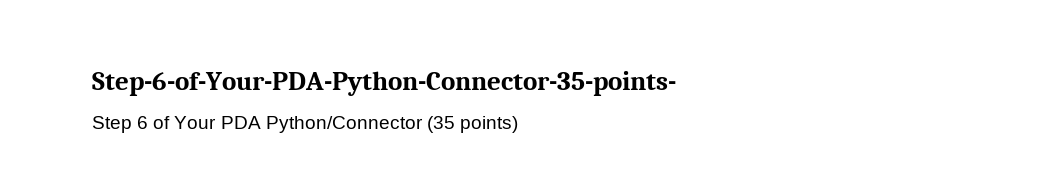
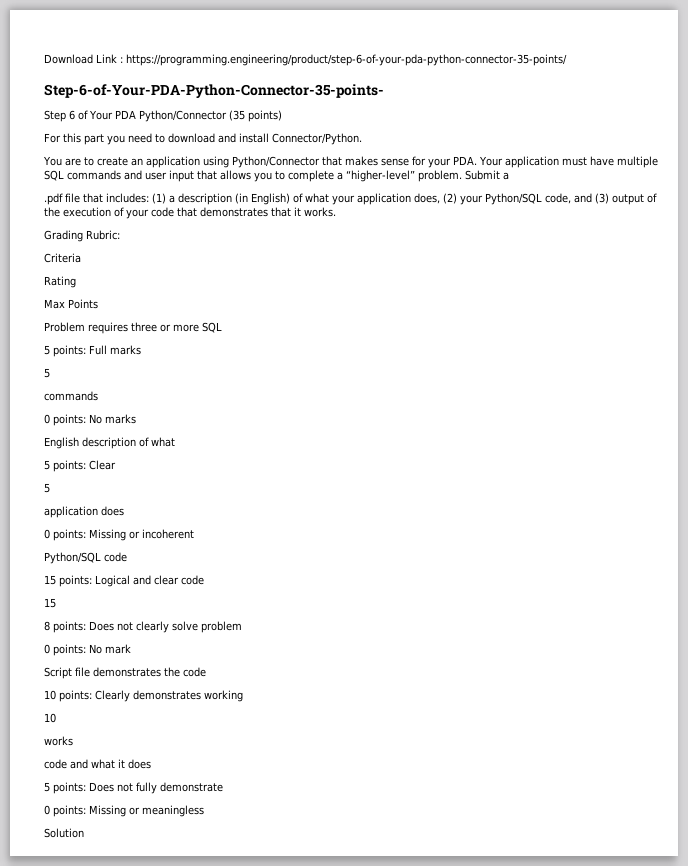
(92, 83) none -> [44,54,567,66] Download Link : https://programming.engineering/product/step-6-of-your-pda-python-connector-35-points/ //
(518, 124) none -> [44,133,362,145] [43,156,658,168] [44,170,509,182] [44,193,657,205] [44,207,336,219] [44,230,120,242] [44,253,81,263] [44,276,76,288] [44,299,98,309] [44,322,222,334] [44,345,141,357] [44,368,50,378] [44,391,98,401] [44,414,136,426] [44,437,175,449] [44,460,116,472] [44,483,50,493] [44,506,124,518] [44,529,194,541] [44,552,127,564] [44,575,204,587] [44,598,56,608] [44,621,242,633] [44,644,131,656] [44,667,206,679] [44,690,243,702] [44,713,56,723] [44,736,73,746] [44,759,151,769] [44,782,223,794] [44,805,204,817] [44,828,84,838] // For this part you need to download and install Connector/Python. // You are to create an application using Python/Connector that makes sense for your PDA. Your application must have multiple SQL commands and user input that allows you to complete a “higher-level” problem. Submit a // .pdf file that includes: (1) a description (in English) of what your application does, (2) your Python/SQL code, and (3) output of the execution of your code that demonstrates that it works. // Grading Rubric: // Criteria // Rating // Max Points // Problem requires three or more SQL // 5 points: Full marks // 5 // commands // 0 points: No marks // English description of what // 5 points: Clear // 5 // application does // 0 points: Missing or incoherent // Python/SQL code // 15 points: Logical and clear code // 15 // 8 points: Does not clearly solve problem // 0 points: No mark // Script file demonstrates the code // 10 points: Clearly demonstrates working // 10 // works // code and what it does // 5 points: Does not fully demonstrate // 0 points: Missing or meaningless // Solution

